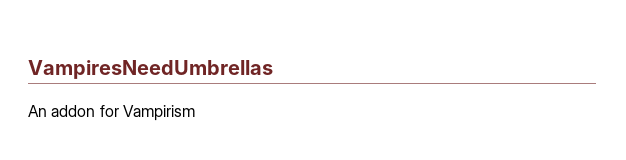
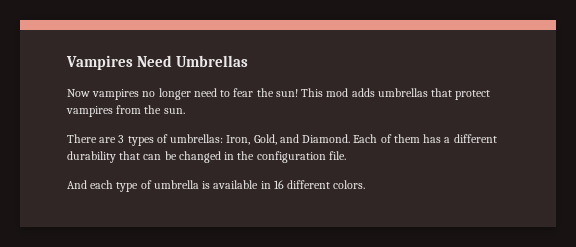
[28,60,273,79] [28,105,195,121] VampiresNeedUmbrellas // An addon for Vampirism -> [66,55,249,70] [67,88,491,100] [66,105,185,117] [67,134,497,146] [67,151,346,163] [67,180,366,192] Vampires Need Umbrellas // Now vampires no longer need to fear the sun! This mod adds umbrellas that protect vampires from the sun. // There are 3 types of umbrellas: Iron, Gold, and Diamond. Each of them has a different durability that can be changed in the configuration file. // And each type of umbrella is available in 16 different colors.

